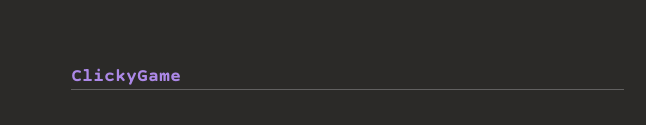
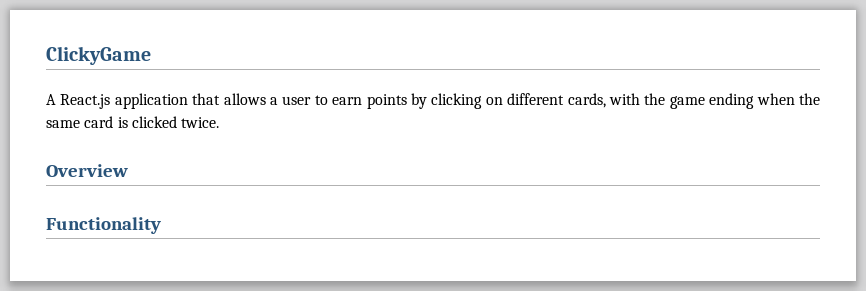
(181, 76) none -> [46,93,820,109] [46,116,220,128] [46,164,128,177] [46,217,161,234] // A React.js application that allows a user to earn points by clicking on different cards, with the game ending when the same card is clicked twice. // Overview // Functionality

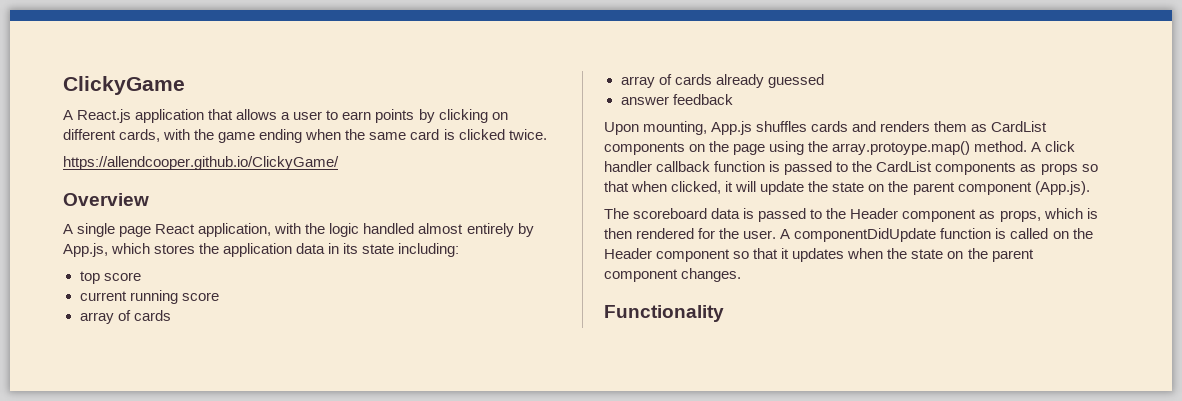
(220, 122) none -> [63,156,339,170] // https://allendcooper.github.io/ClickyGame/
(128, 170) none -> [63,223,534,237] [63,243,460,257] [79,271,141,284] [79,290,219,304] [79,310,171,324] [620,74,824,88] [620,94,733,105] [604,121,1048,135] [604,141,1076,155] [604,161,1098,175] [604,181,1090,195] [604,208,1098,222] [604,228,1093,242] [604,248,1034,262] [604,268,742,282] // A single page React application, with the logic handled almost entirely by App.js, which stores the application data in its state including: // top score // current running score // array of cards // array of cards already guessed // answer feedback // Upon mounting, App.js shuffles cards and renders them as CardList components on the page using the array.protoype.map() method. A click handler callback function is passed to the CardList components as props so that when clicked, it will update the state on the parent component (App.js). // The scoreboard data is passed to the Header component as props, which is then rendered for the user. A componentDidUpdate function is called on the Header component so that it updates when the state on the parent component changes.

